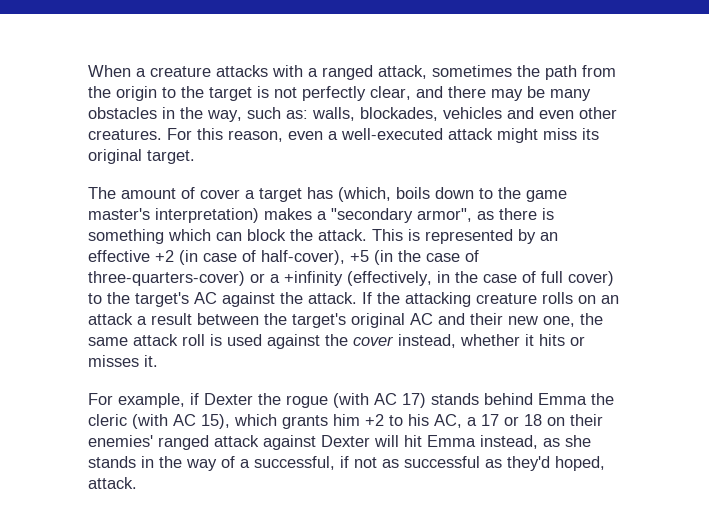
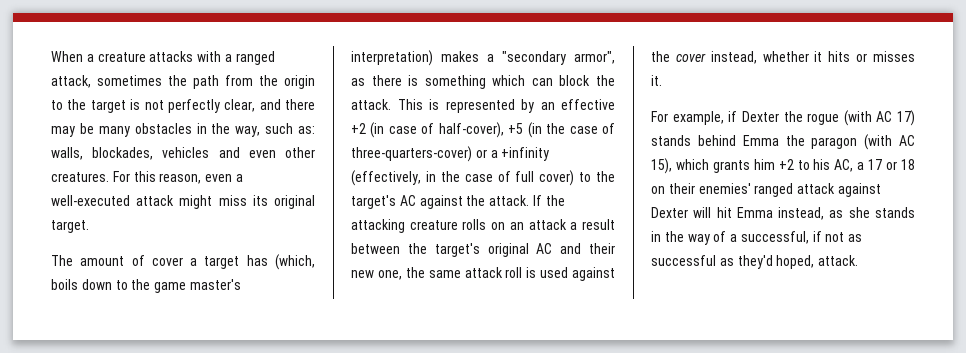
[88,414,127,426] cleric -> [811,137,858,149] paragon

